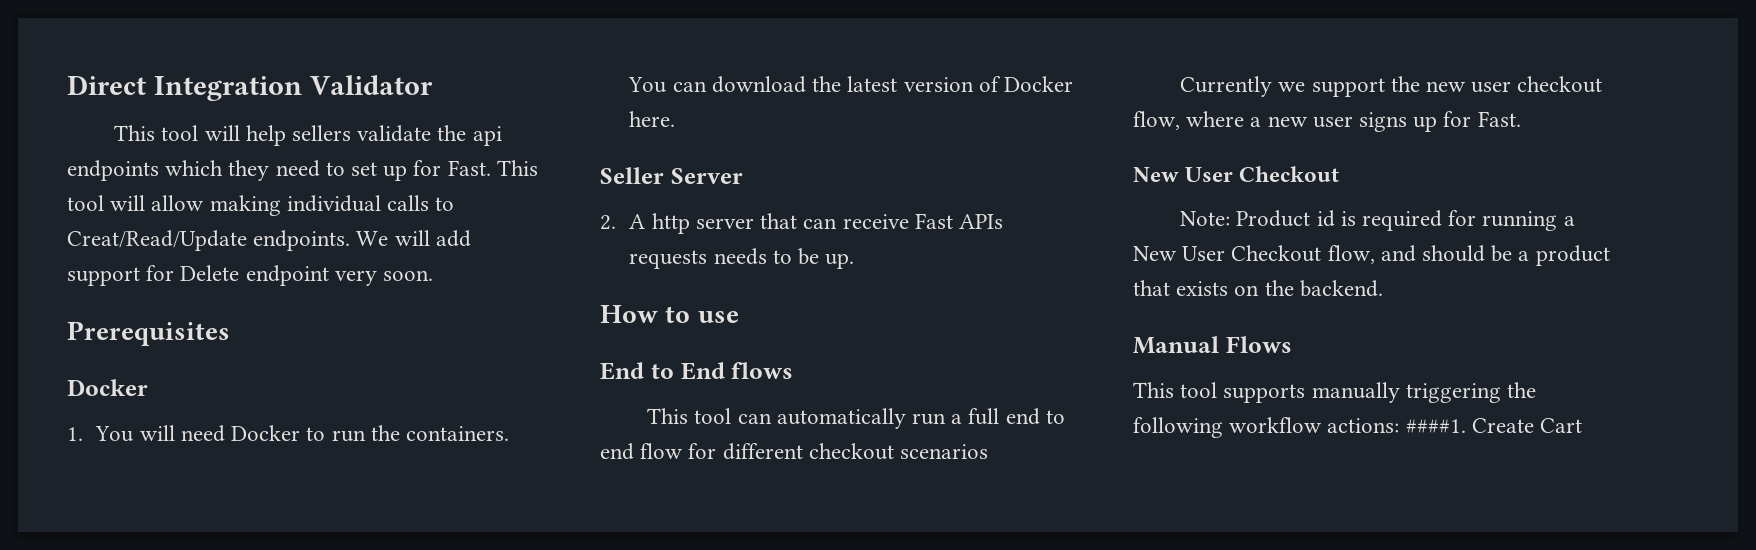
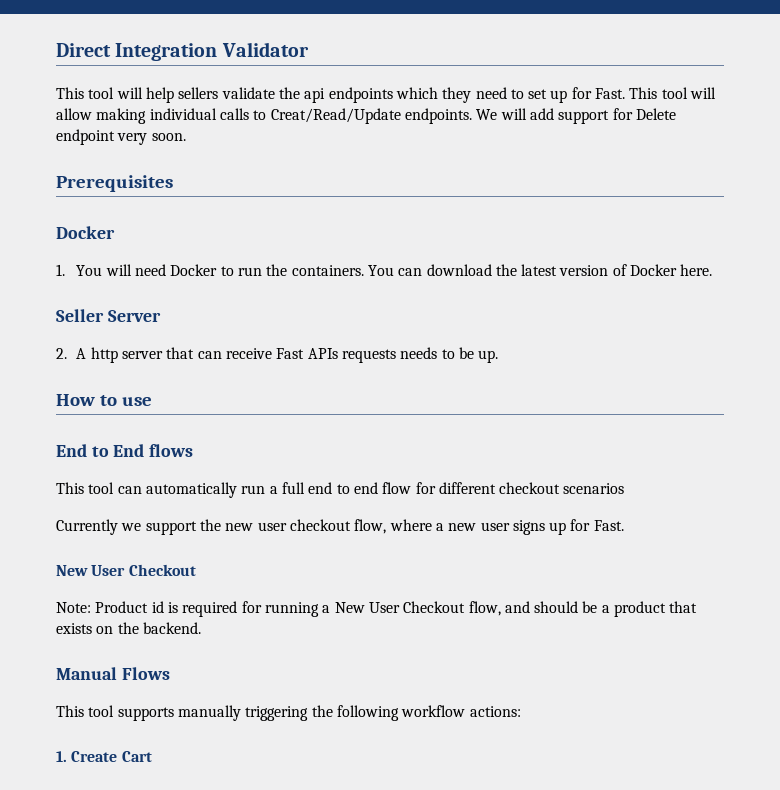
[1405,419,1466,433] ####1. -> [56,751,67,762] // 1.

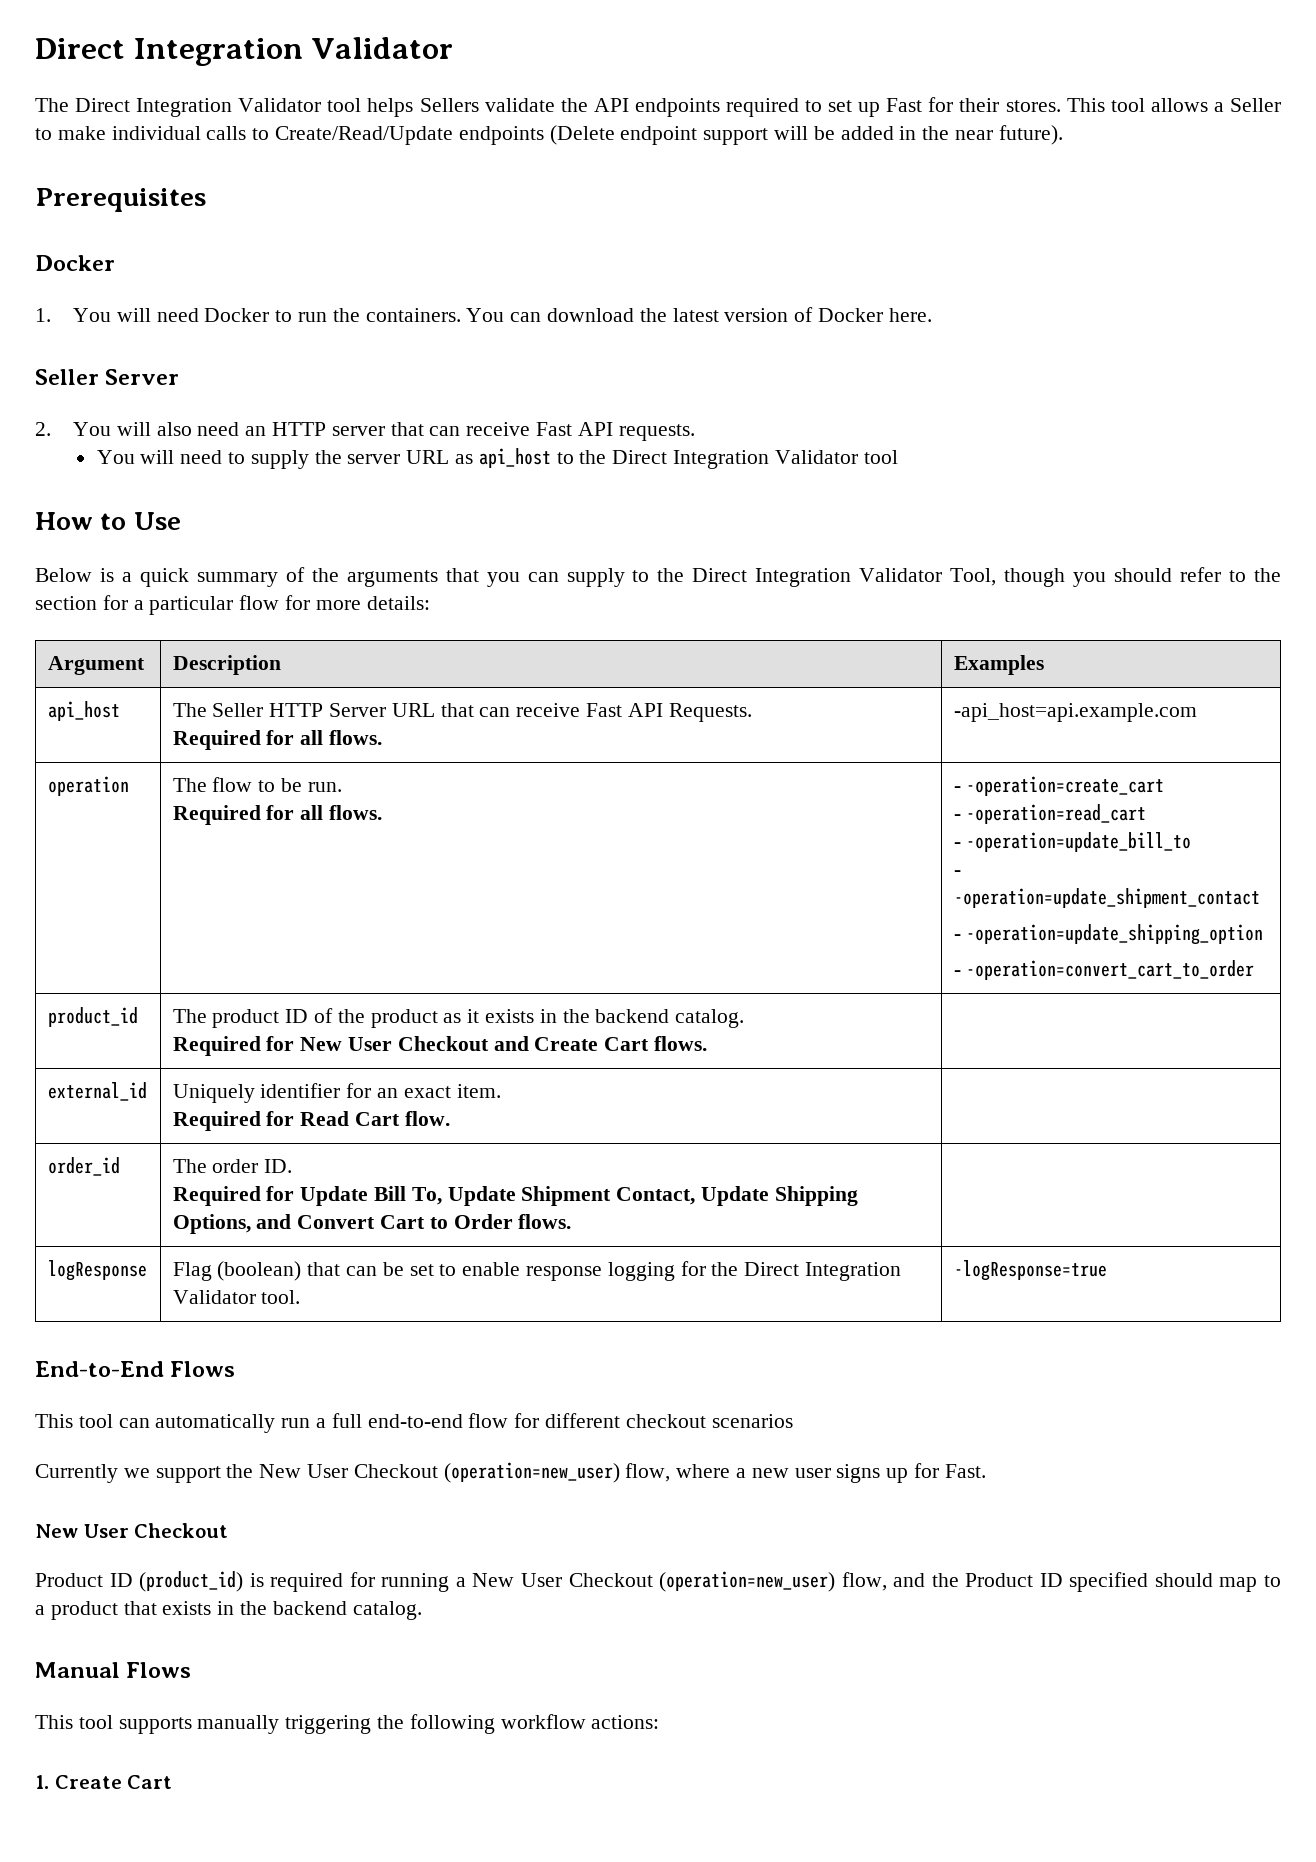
[56,87,717,103] [56,108,676,124] [56,129,186,145] This tool will help sellers validate the api endpoints which they need to set up for Fast. This tool will allow making individual calls to Creat/Read/Update endpoints. We will add support for Delete endpoint very soon. -> [35,97,1282,117] [35,125,1063,145] The Direct Integration Validator tool helps Sellers validate the API endpoints required to set up Fast for their stores. This tool allows a Seller to make individual calls to Create/Read/Update endpoints (Delete endpoint support will be added in the near future).
[76,347,118,363] A http -> [72,422,327,436] You will also need an HTTP
[307,347,499,363] [56,394,152,406] [56,444,194,457] APIs requests needs to be up. // How to use // End to End flows -> [577,422,695,441] [96,448,898,469] [35,512,181,530] [35,567,1281,587] [35,595,430,615] [47,656,145,675] [172,655,281,675] [953,655,1044,675] [47,701,120,721] [172,703,752,722] [172,730,382,750] [953,703,1197,722] [47,776,129,796] [172,777,342,792] [172,805,382,825] [953,776,1165,796] [953,804,1147,824] [953,832,1192,852] [953,870,961,876] [953,888,1260,908] [953,924,1264,945] [953,960,1255,980] [47,1007,138,1027] [172,1008,745,1028] [172,1036,707,1056] [47,1082,147,1101] [172,1083,501,1103] [172,1111,450,1131] [47,1157,120,1176] [172,1159,293,1173] [172,1186,858,1206] [172,1214,572,1234] [47,1260,147,1281] [172,1261,901,1281] [172,1290,301,1304] [953,1260,1107,1281] [35,1361,236,1377] API requests. // You will need to supply the server URL as api_host to the Direct Integration Validator tool // How to Use // Below is a quick summary of the arguments that you can supply to the Direct Integration Validator Tool, though you should refer to the section for a particular flow for more details: // Argument | Description | Examples // api_host | The Seller HTTP Server URL that can receive Fast API Requests. // Required for all flows. | -api_host=api.example.com // operation | The flow to be run. // Required for all flows. | - -operation=create_cart // - -operation=read_cart // - -operation=update_bill_to // - -operation=update_shipment_contact // - -operation=update_shipping_option // - -operation=convert_cart_to_order // product_id | The product ID of the product as it exists in the backend catalog. // Required for New User Checkout and Create Cart flows. | // external_id | Uniquely identifier for an exact item. // Required for Read Cart flow. | // order_id | The order ID. // Required for Update Bill To, Update Shipment Contact, Update Shipping Options, and Convert Cart to Order flows. | // logResponse | Flag (boolean) that can be set to enable response logging for the Direct Integration Validator tool. | -logResponse=true // End-to-End Flows
[308,482,378,494] end to end -> [367,1414,463,1428] end-to-end
[225,519,351,531] new user checkout -> [259,1462,620,1483] New User Checkout (operation=new_user)
[56,601,164,613] Note: Product id -> [35,1571,244,1592] Product ID (product_id)
(466, 607) none -> [659,1571,836,1592] (operation=new_user)
[534,601,698,617] [56,622,201,634] should be a product that exists on the backend. -> [931,1572,1281,1592] [35,1601,422,1620] the Product ID specified should map to a product that exists in the backend catalog.

